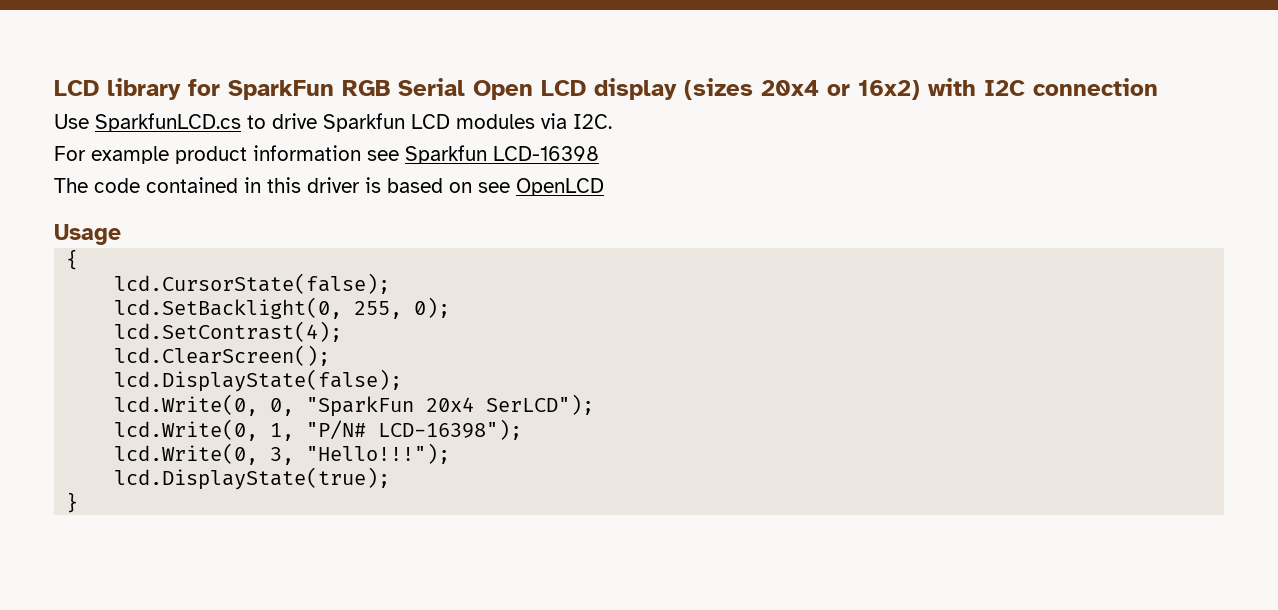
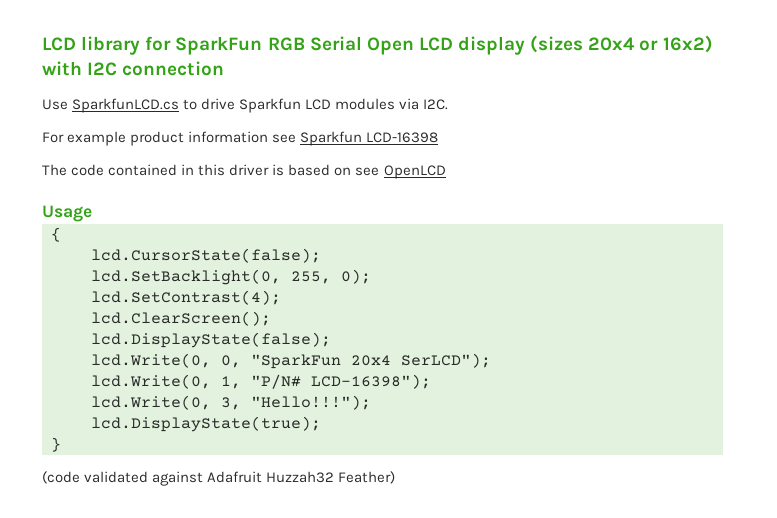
(79, 502) none -> [42,471,396,486] // (code validated against Adafruit Huzzah32 Feather)

